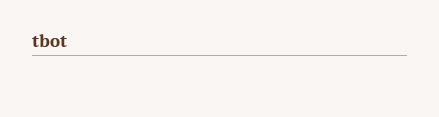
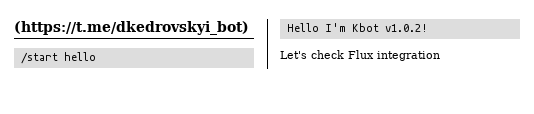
[32,34,67,47] tbot -> [14,21,249,35] [20,52,96,64] [286,23,428,32] [280,50,440,61] (https://t.me/dkedrovskyi_bot) // /start hello // Hello I'm Kbot v1.0.2! // Let's check Flux integration

